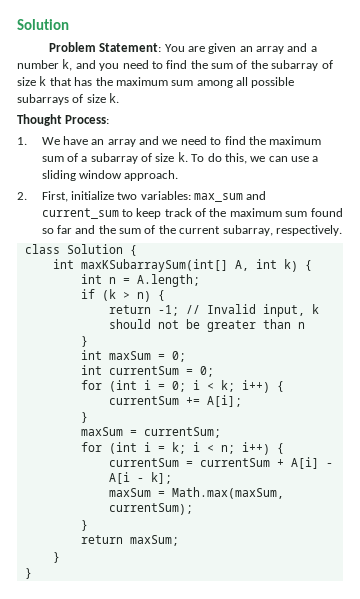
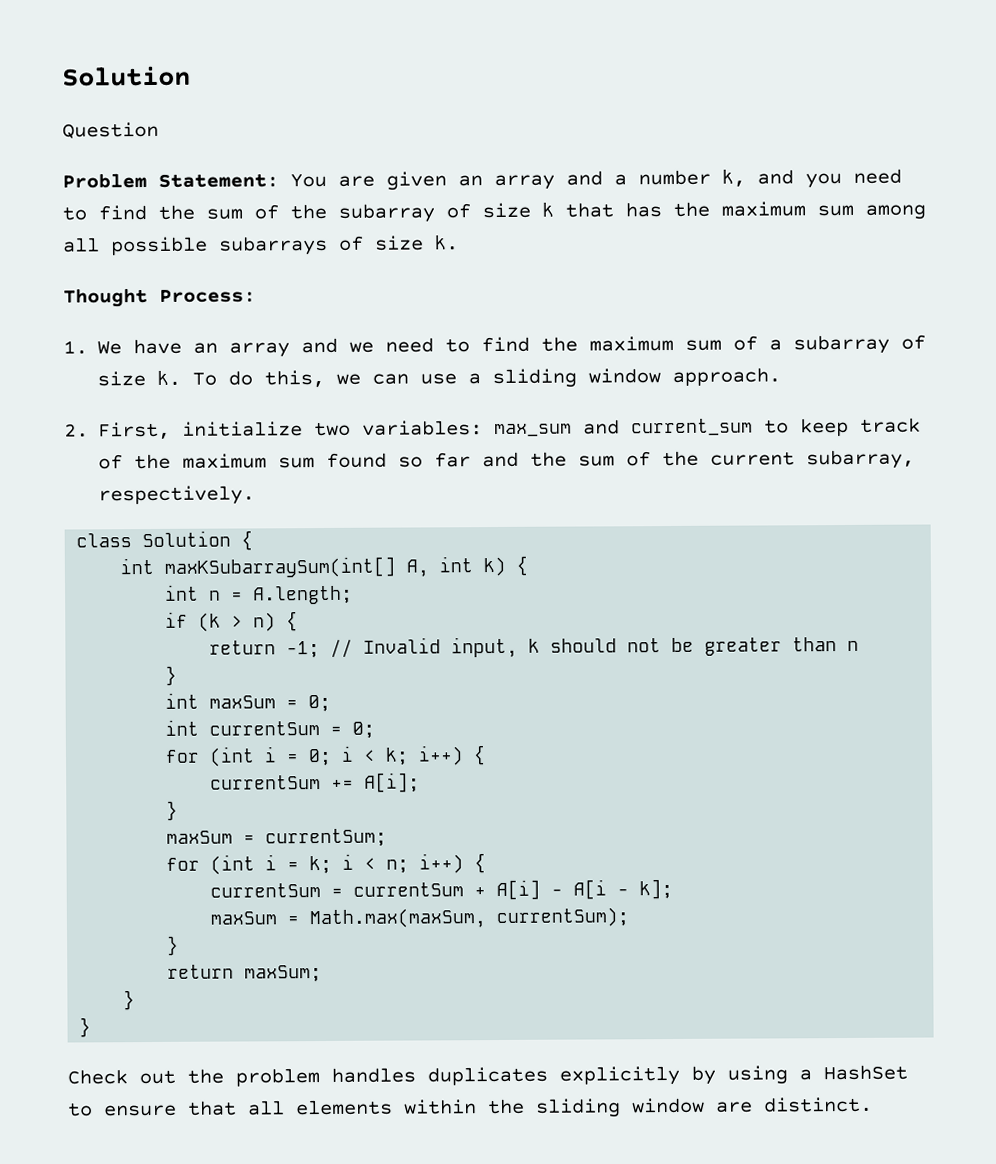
[17,19,69,30] Solution -> [62,65,191,87] [62,121,159,139] Solution // Question
(32, 573) none -> [67,1064,908,1087] [67,1096,873,1118] // Check out the problem handles duplicates explicitly by using a HashSet to ensure that all elements within the sliding window are distinct.

